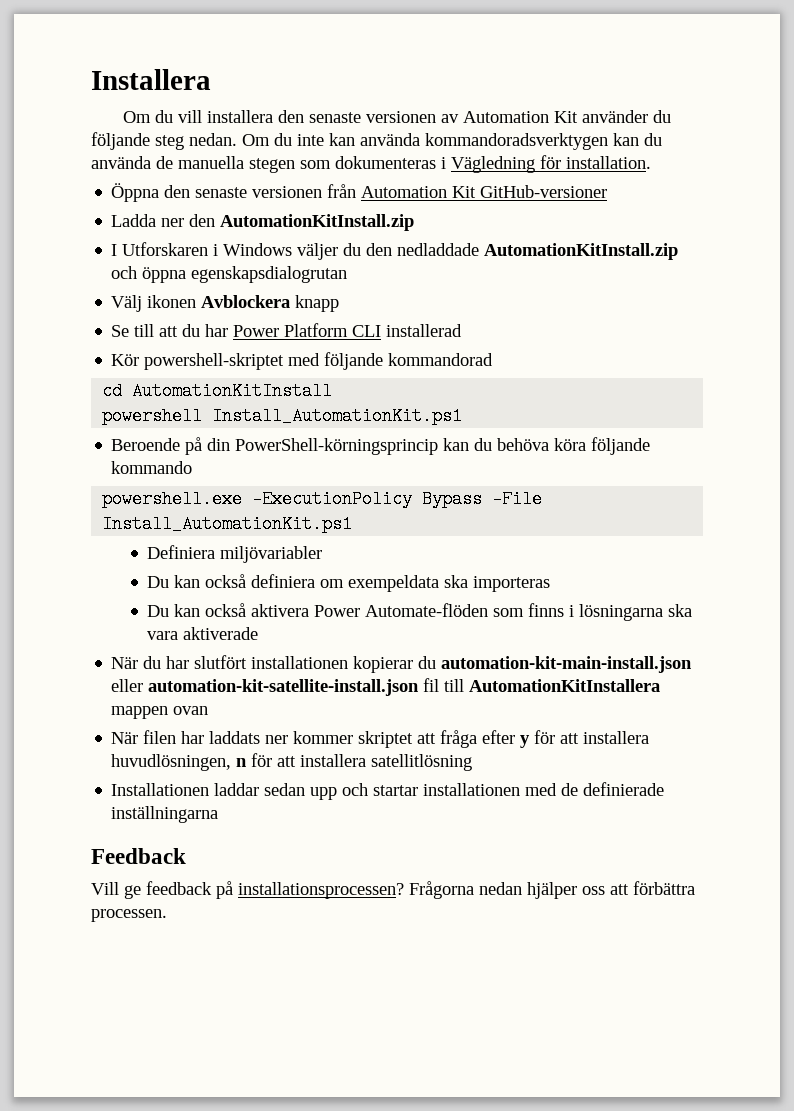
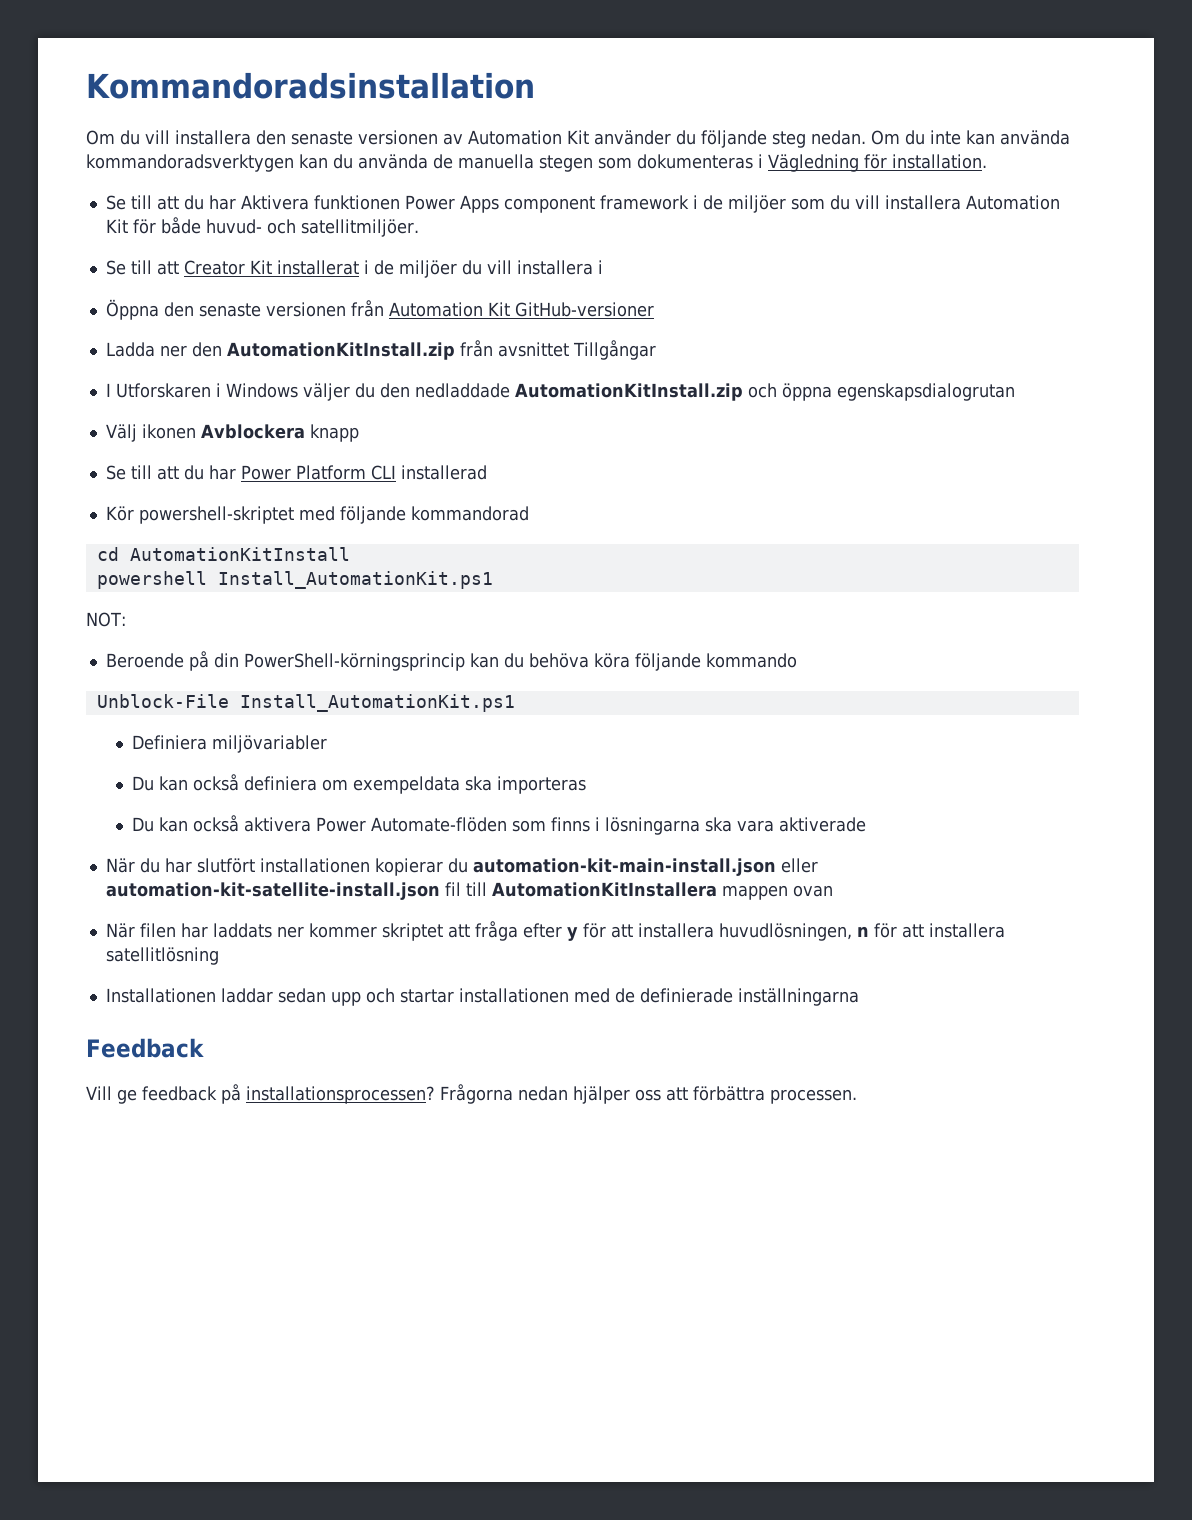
[91,69,211,90] Installera -> [86,72,535,99] Kommandoradsinstallation
(651, 162) none -> [105,195,1060,213] [105,217,419,237] [105,260,603,278] // Se till att du har Aktivera funktionen Power Apps component framework i de miljöer som du vill installera Automation Kit för både huvud- och satellitmiljöer. // Se till att Creator Kit installerat i de miljöer du vill installera i
(415, 222) none -> [459,340,656,360] från avsnittet Tillgångar
(463, 416) none -> [86,612,126,627] // NOT:
[102,490,543,508] powershell.exe -ExecutionPolicy Bypass -File -> [96,694,229,708] Unblock-File

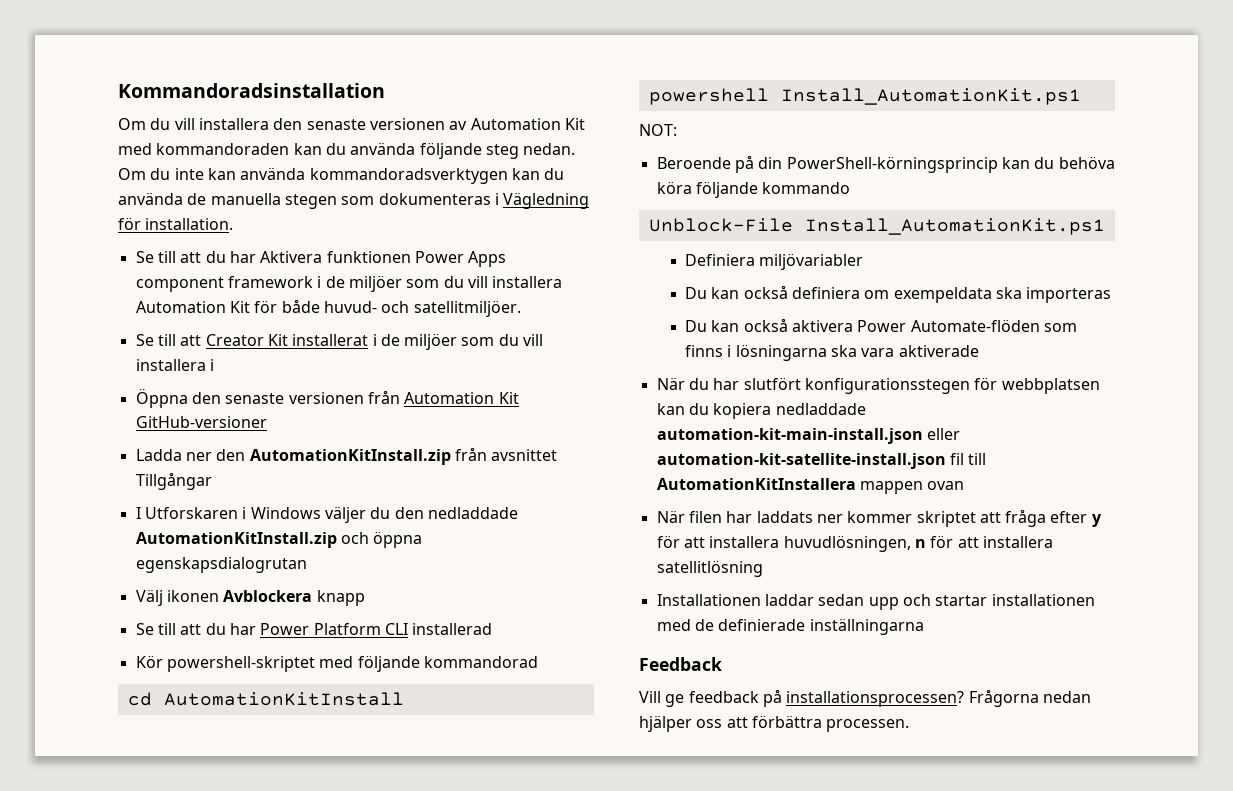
[594,130,696,145] använder du -> [118,142,416,155] med kommandoraden kan du använda
(457, 269) none -> [461,337,495,346] som
[259,858,468,876] installationen kopierar du -> [804,377,1100,394] [656,403,866,419] konfigurationsstegen för webbplatsen kan du kopiera nedladdade

